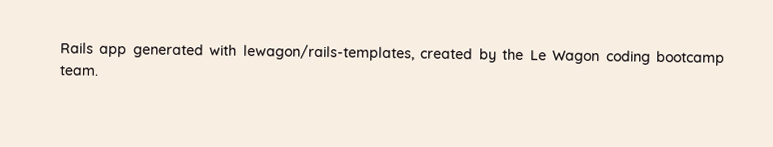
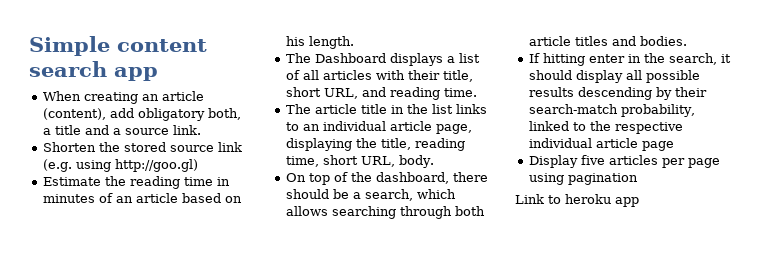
[60,42,725,66] [59,65,99,76] Rails app generated with lewagon/rails-templates, created by the Le Wagon coding bootcamp team. -> [29,36,207,56] [29,61,158,81] [43,91,205,104] [43,108,242,121] [43,125,202,135] [43,142,243,152] [43,159,199,172] [43,176,231,189] [43,193,243,203] [286,36,355,49] [286,53,481,66] [286,70,474,82] [286,87,478,100] [286,104,488,114] [286,121,473,134] [286,138,466,151] [286,155,435,168] [286,172,489,185] [286,189,457,201] [286,206,486,219] [529,36,688,46] [529,53,732,66] [529,70,701,83] [529,87,708,100] [529,104,696,117] [529,121,684,134] [529,138,675,151] [529,155,721,168] [529,173,639,185] [515,194,639,207] Simple content search app // When creating an article (content), add obligatory both, a title and a source link. // Shorten the stored source link (e.g. using http://goo.gl) // Estimate the reading time in minutes of an article based on his length. // The Dashboard displays a list of all articles with their title, short URL, and reading time. // The article title in the list links to an individual article page, displaying the title, reading time, short URL, body. // On top of the dashboard, there should be a search, which allows searching through both article titles and bodies. // If hitting enter in the search, it should display all possible results descending by their search-match probability, linked to the respective individual article page // Display five articles per page using pagination // Link to heroku app

